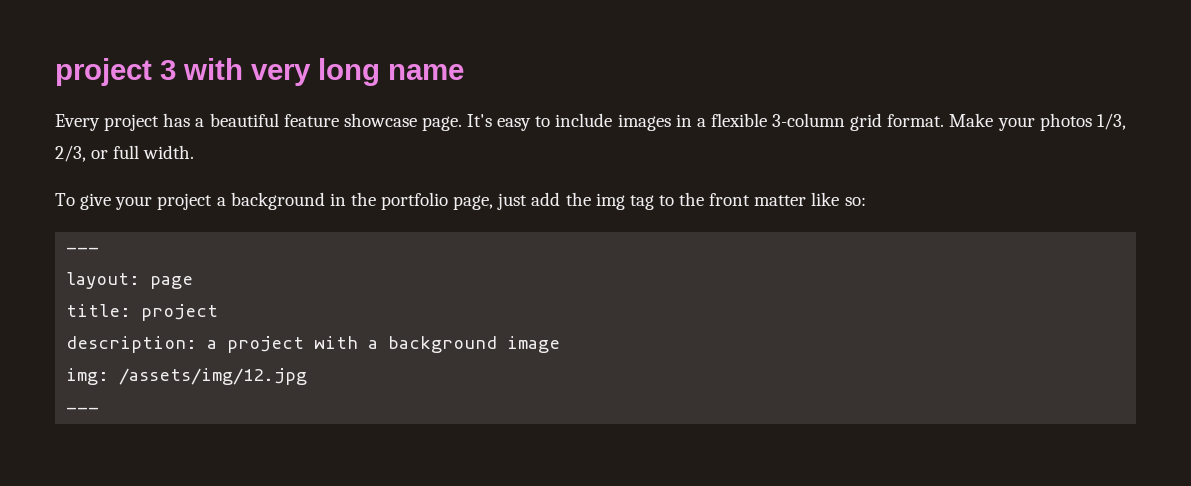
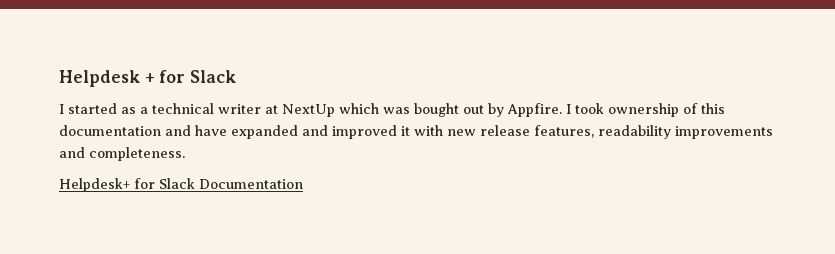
[55,58,464,86] [55,113,1126,131] [55,145,195,162] [55,192,866,210] [66,247,100,253] [66,272,194,289] [66,304,219,321] [66,336,561,353] [66,368,308,385] [66,407,100,413] project 3 with very long name // Every project has a beautiful feature showcase page. It's easy to include images in a flexible 3-column grid format. Make your photos 1/3, 2/3, or full width. // To give your project a background in the portfolio page, just add the img tag to the front matter like so: // --- // layout: page // title: project // description: a project with a background image // img: /assets/img/12.jpg // --- -> [59,70,237,87] [59,103,725,117] [59,125,773,139] [59,147,185,161] [59,178,303,192] Helpdesk + for Slack // I started as a technical writer at NextUp which was bought out by Appfire. I took ownership of this documentation and have expanded and improved it with new release features, readability improvements and completeness. // Helpdesk+ for Slack Documentation

